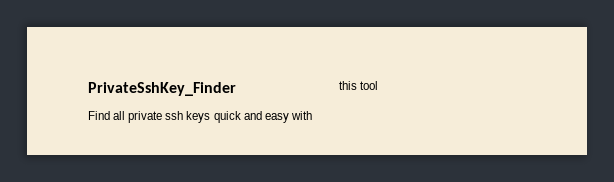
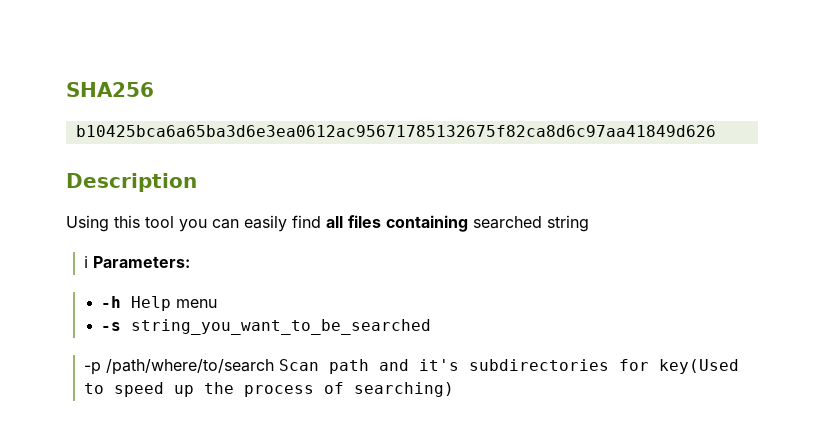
[88,82,236,96] [88,111,312,123] [339,81,379,90] PrivateSshKey_Finder // Find all private ssh keys quick and easy with this tool -> [66,82,154,97] [75,125,716,137] [66,173,197,192] [66,215,589,232] [83,256,190,268] [101,296,218,311] [101,319,432,335] [83,359,739,375] [83,382,454,397] SHA256 // b10425bca6a65ba3d6e3ea0612ac95671785132675f82ca8d6c97aa41849d626 // Description // Using this tool you can easily find all files containing searched string // ℹ Parameters: // -h Help menu // -s string_you_want_to_be_searched // -p /path/where/to/search Scan path and it's subdirectories for key(Used to speed up the process of searching)

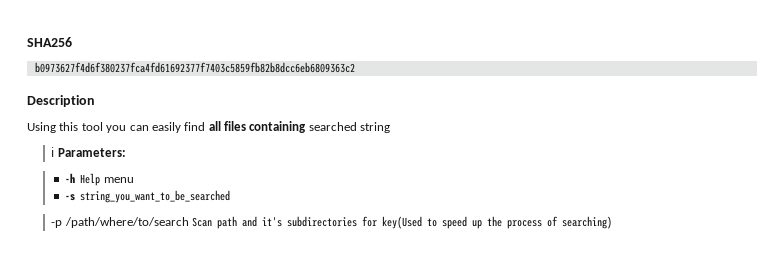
[75,125,716,137] b10425bca6a65ba3d6e3ea0612ac95671785132675f82ca8d6c97aa41849d626 -> [34,62,355,73] b0973627f4d6f380237fca4fd61692377f7403c5859fb82b8dcc6eb6809363c2

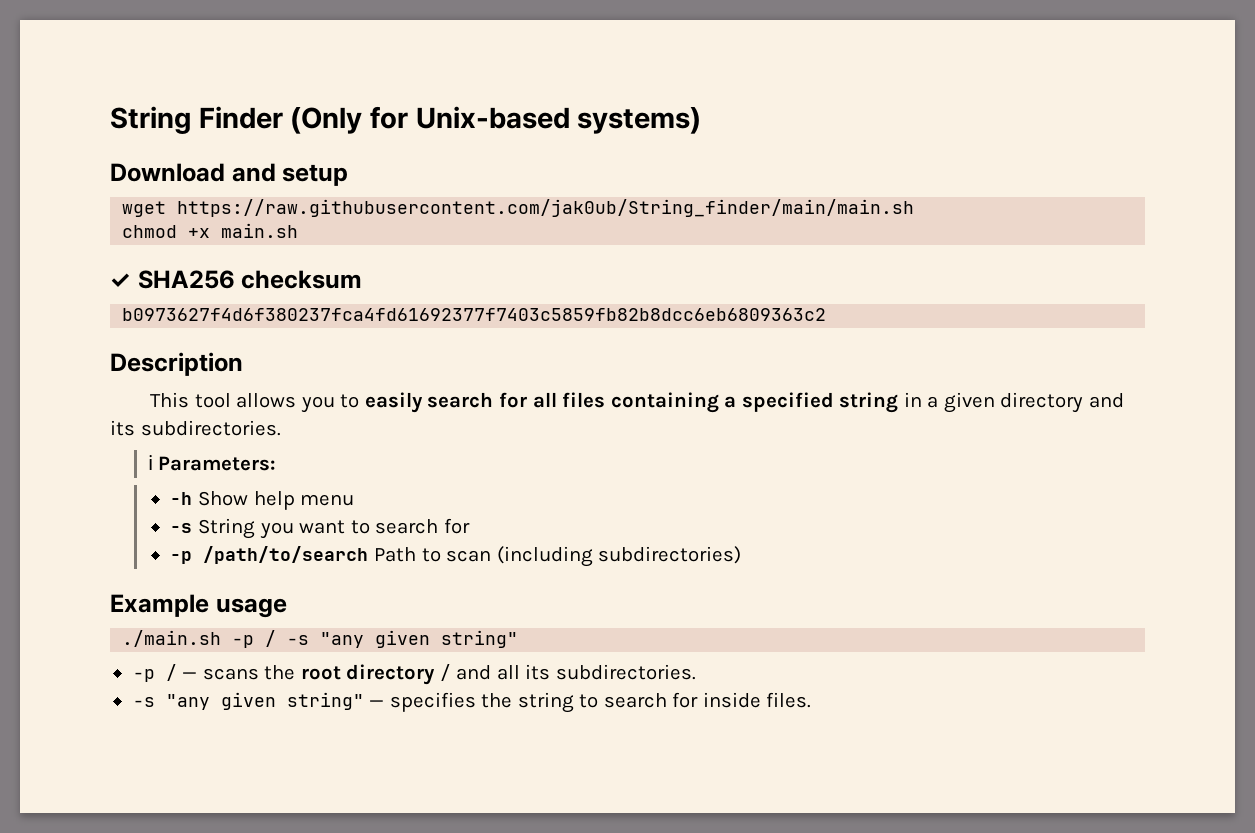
(27, 42) none -> [110,106,702,134] [110,163,349,186] [122,199,915,217] [122,223,299,238] [110,273,131,288] String Finder (Only for Unix-based systems) // Download and setup // wget https://raw.githubusercontent.com/jak0ub/String_finder/main/main.sh // chmod +x main.sh // ✓
(72, 42) none -> [241,270,363,289] checksum
[27,122,206,133] Using this tool you can easily find -> [150,392,527,413] This tool allows you to easily search for
[308,122,391,133] searched string -> [724,392,1124,413] [110,420,281,436] a specified string in a given directory and its subdirectories.
[80,173,101,186] Help -> [198,491,295,510] Show help
[80,190,231,203] [51,216,613,229] string_you_want_to_be_searched // -p /path/where/to/search Scan path and it's subdirectories for key(Used to speed up the process of searching) -> [198,518,470,539] [170,546,742,567] [110,594,287,618] [122,630,519,648] [132,664,696,685] [132,692,812,713] String you want to search for // -p /path/to/search Path to scan (including subdirectories) // Example usage // ./main.sh -p / -s "any given string" // -p / — scans the root directory / and all its subdirectories. // -s "any given string" — specifies the string to search for inside files.

